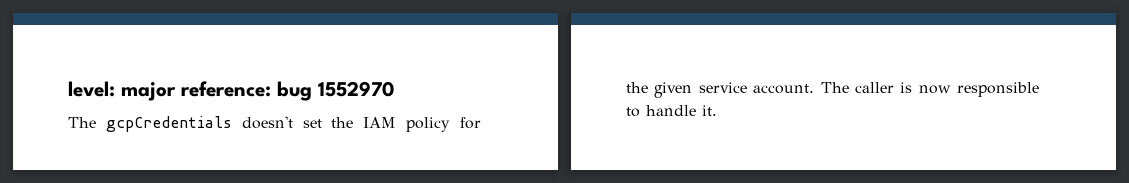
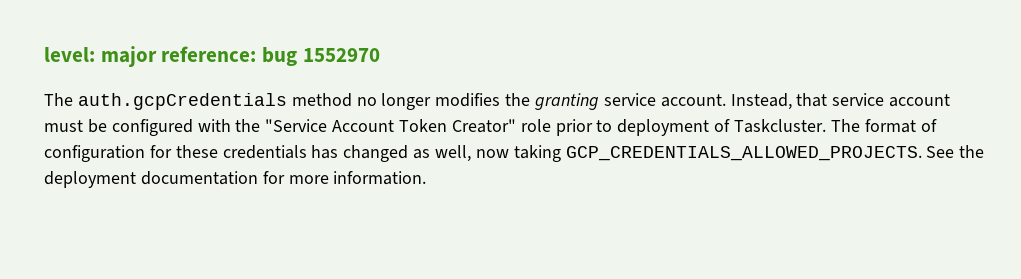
[105,116,481,132] [626,82,1039,98] [626,105,717,117] gcpCredentials doesn't set the IAM policy for the given service account. The caller is now responsible to handle it. -> [77,93,951,110] [44,119,937,136] [44,145,985,162] [44,171,427,188] auth.gcpCredentials method no longer modifies the granting service account. Instead, that service account must be configured with the "Service Account Token Creator" role prior to deployment of Taskcluster. The format of configuration for these credentials has changed as well, now taking GCP_CREDENTIALS_ALLOWED_PROJECTS. See the deployment documentation for more information.

